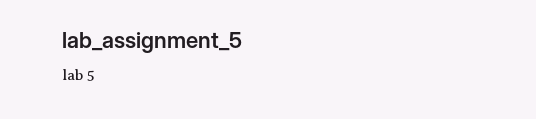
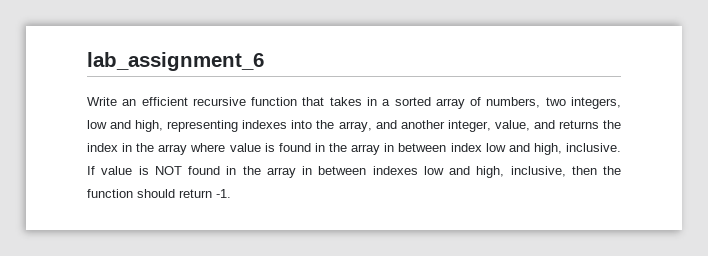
[62,32,242,53] [62,69,96,81] lab_assignment_5 // lab 5 -> [87,52,264,71] [87,97,621,109] [87,120,621,132] [87,143,622,155] [87,166,621,178] [87,189,231,198] lab_assignment_6 // Write an efficient recursive function that takes in a sorted array of numbers, two integers, low and high, representing indexes into the array, and another integer, value, and returns the index in the array where value is found in the array in between index low and high, inclusive. If value is NOT found in the array in between indexes low and high, inclusive, then the function should return -1.

